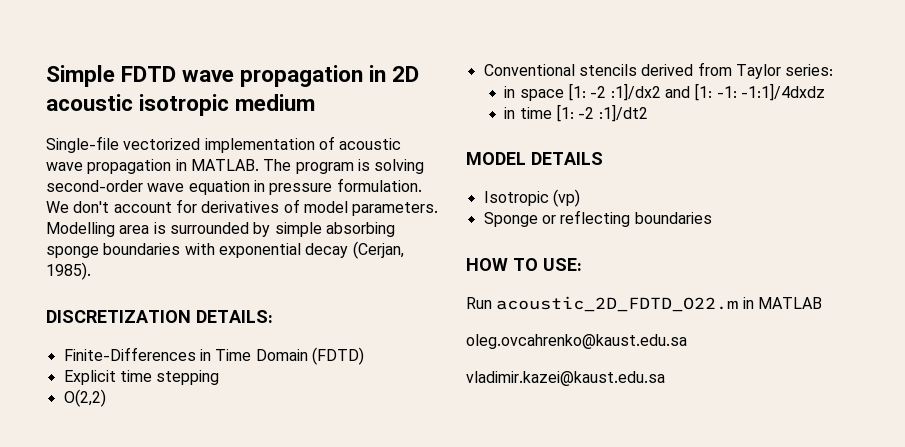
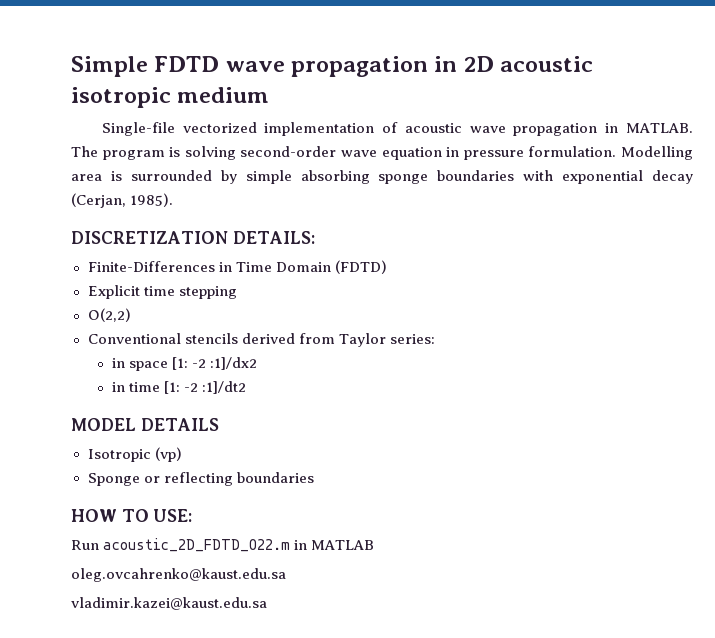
[46,199,439,216] We don't account for derivatives of model parameters. -> (617, 151) none
[665,83,825,101] and [1: -1: -1:1]/4dxdz -> (257, 363) none

